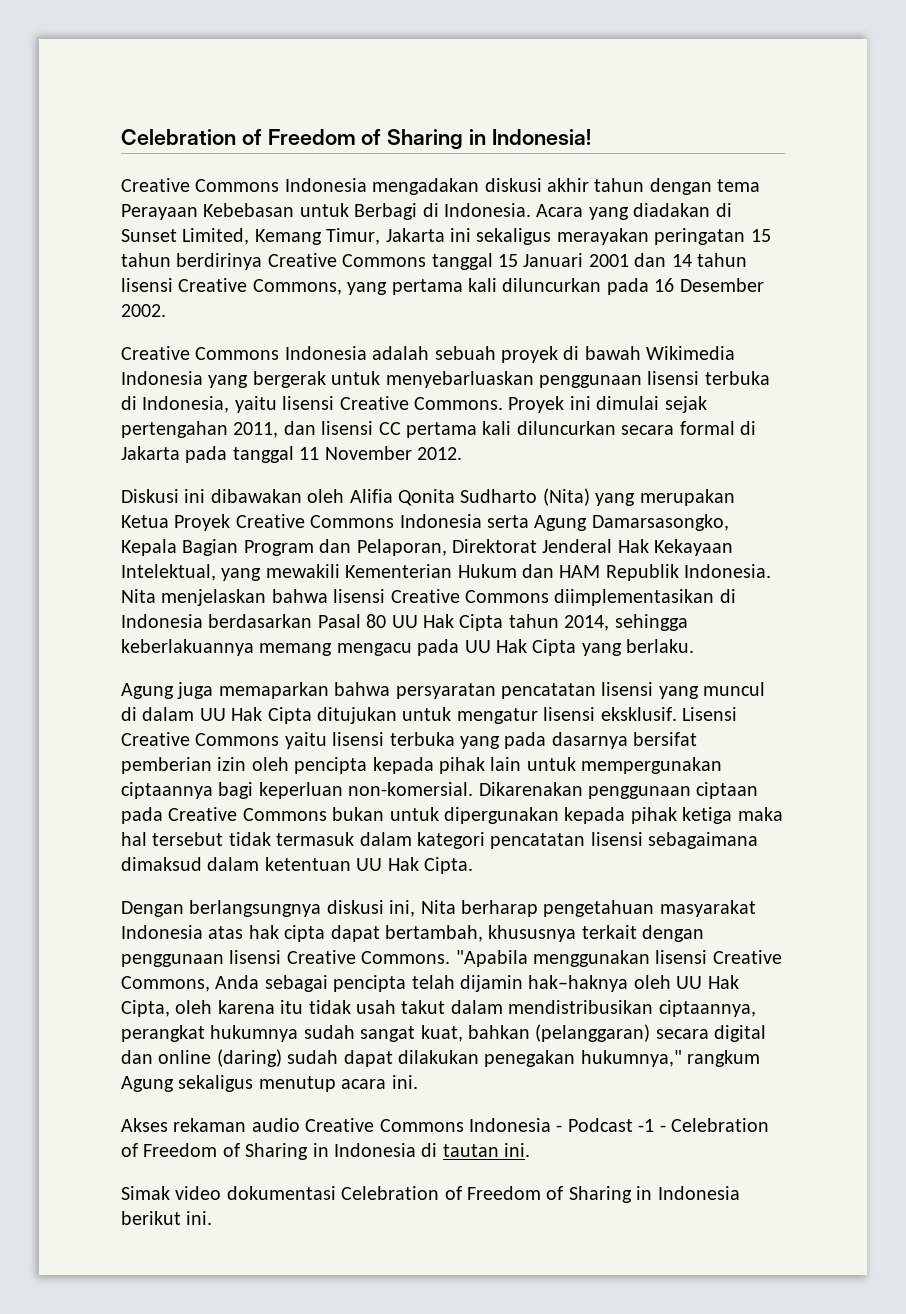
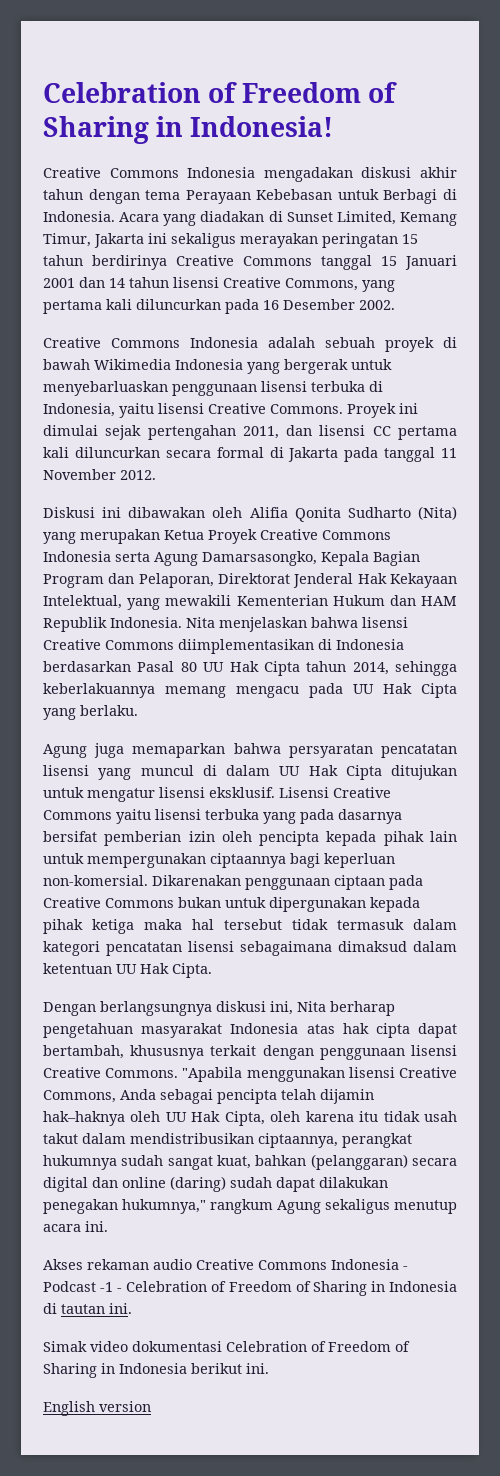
(213, 1218) none -> [43,1401,151,1416] // English version

